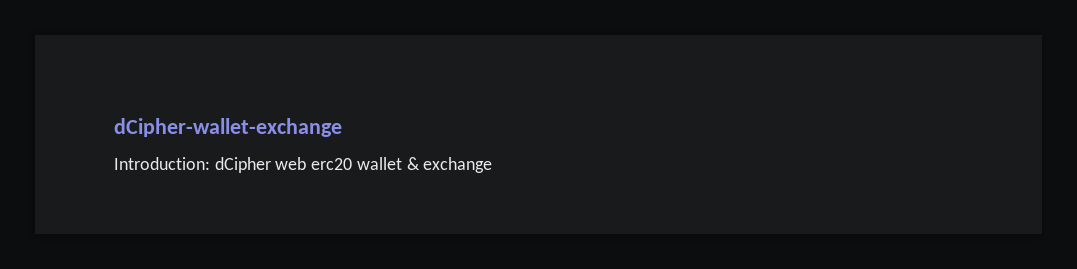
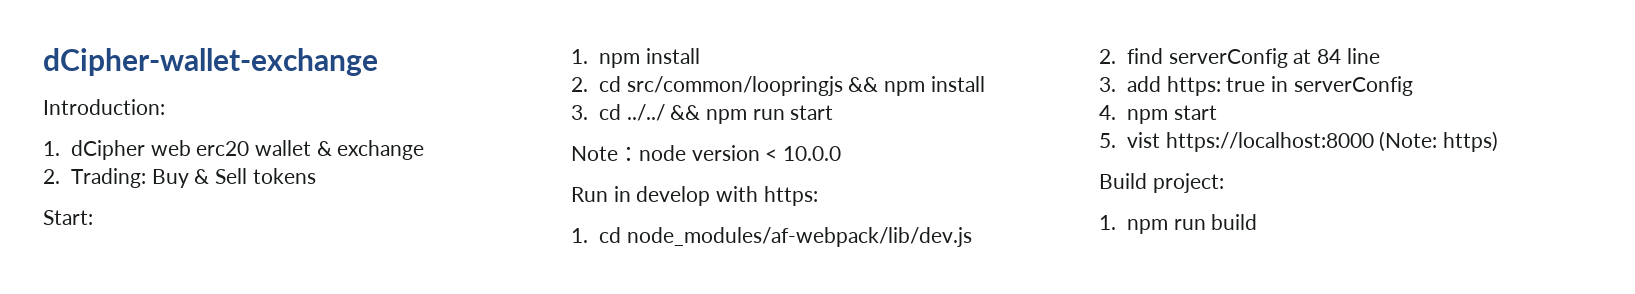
(210, 163) none -> [43,141,60,156] // 1.
(493, 165) none -> [43,168,316,188] [43,210,93,225] [571,48,700,68] [571,76,985,96] [571,104,834,124] [571,145,842,161] [571,186,818,206] [571,227,972,247] [1099,48,1380,68] [1099,76,1413,96] [1099,105,1217,124] [1099,131,1498,152] [1099,173,1224,193] [1099,214,1258,234] // 2. Trading: Buy & Sell tokens // Start: // 1. npm install // 2. cd src/common/loopringjs && npm install // 3. cd ../../ && npm run start // Note：node version < 10.0.0 // Run in develop with https: // 1. cd node_modules/af-webpack/lib/dev.js // 2. find serverConfig at 84 line // 3. add https: true in serverConfig // 4. npm start // 5. vist https://localhost:8000 (Note: https) // Build project: // 1. npm run build

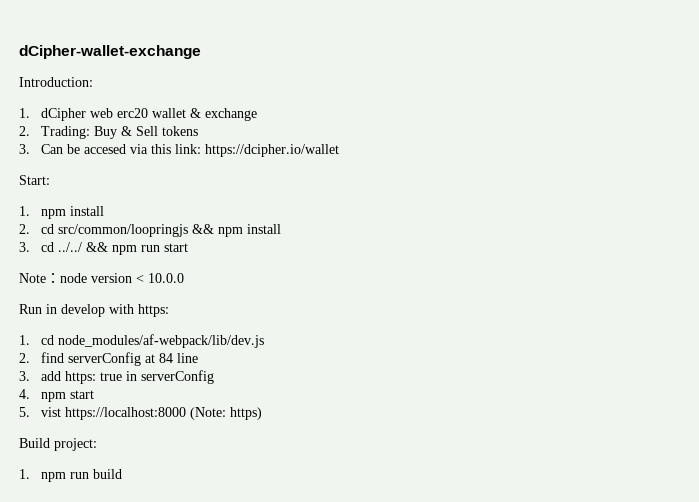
(316, 176) none -> [19,144,340,157] // 3. Can be accesed via this link: https://dcipher.io/wallet

